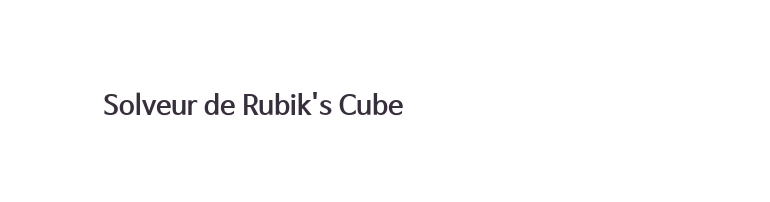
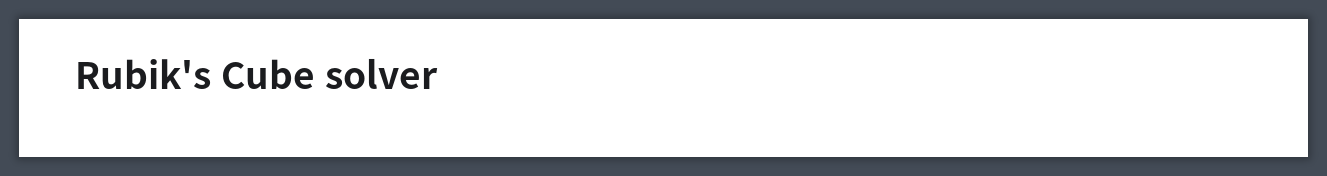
[103,92,236,116] Solveur de -> (75, 74) none
(404, 104) none -> [324,58,438,89] solver

